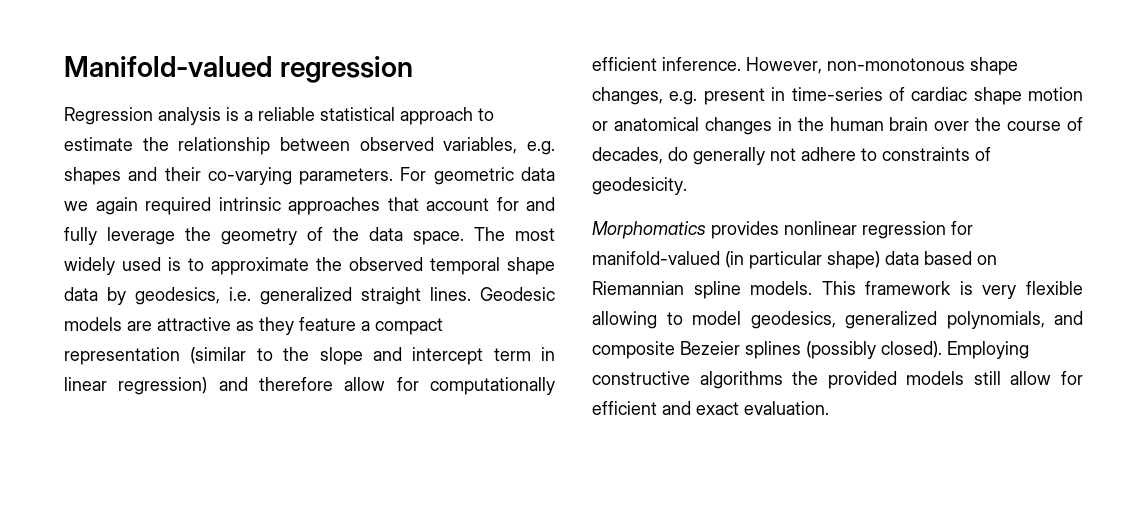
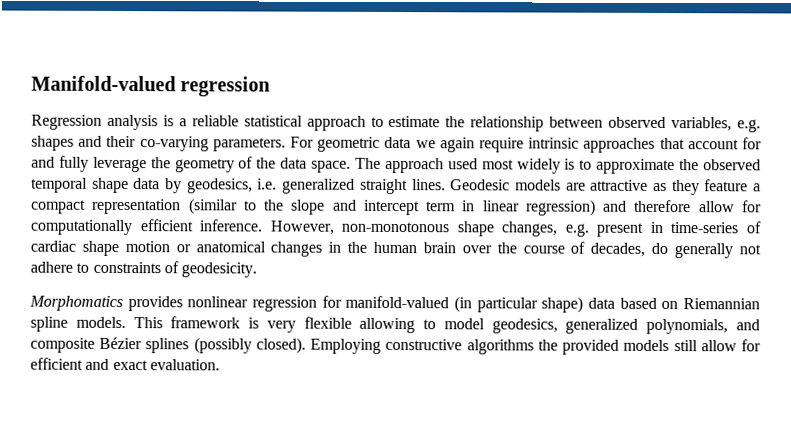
[145,197,211,215] required -> [478,137,524,153] require
(505, 234) none -> [384,157,478,174] approach used
[122,257,161,271] used -> (561, 166) none
[680,341,740,355] Bezeier -> [99,336,143,350] Bézier

